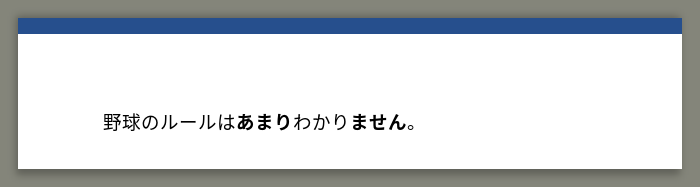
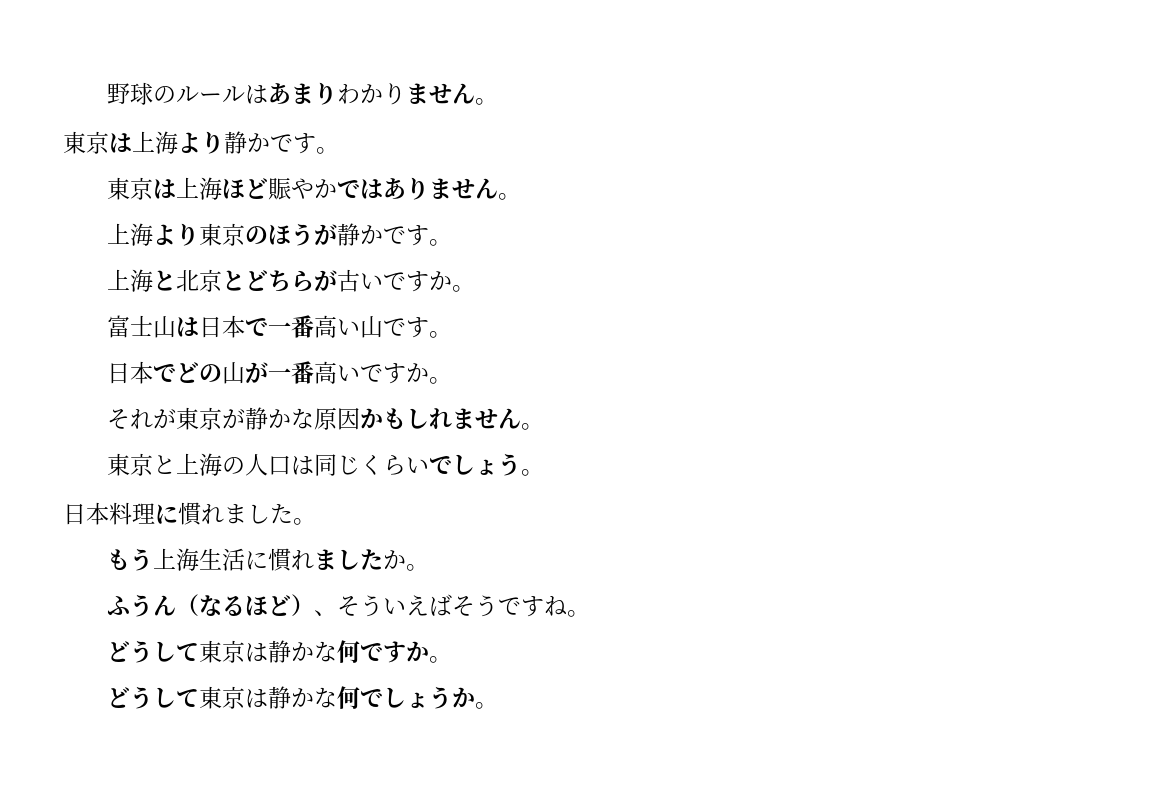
(426, 127) none -> [63,131,339,154] [106,177,521,200] [106,223,452,246] [106,269,475,292] [106,315,452,338] [106,361,452,384] [106,407,544,430] [106,453,544,476] [63,502,316,526] [106,548,429,572] [106,594,590,617] [106,640,452,663] [106,686,498,709] // 東京は上海より静かです。 // 東京は上海ほど賑やかではありません。 // 上海より東京のほうが静かです。 // 上海と北京とどちらが古いですか。 // 富士山は日本で一番高い山です。 // 日本でどの山が一番高いですか。 // それが東京が静かな原因かもしれません。 // 東京と上海の人口は同じくらいでしょう。 // 日本料理に慣れました。 // もう上海生活に慣れましたか。 // ふうん（なるほど）、そういえばそうですね。 // どうして東京は静かな何ですか。 // どうして東京は静かな何でしょうか。

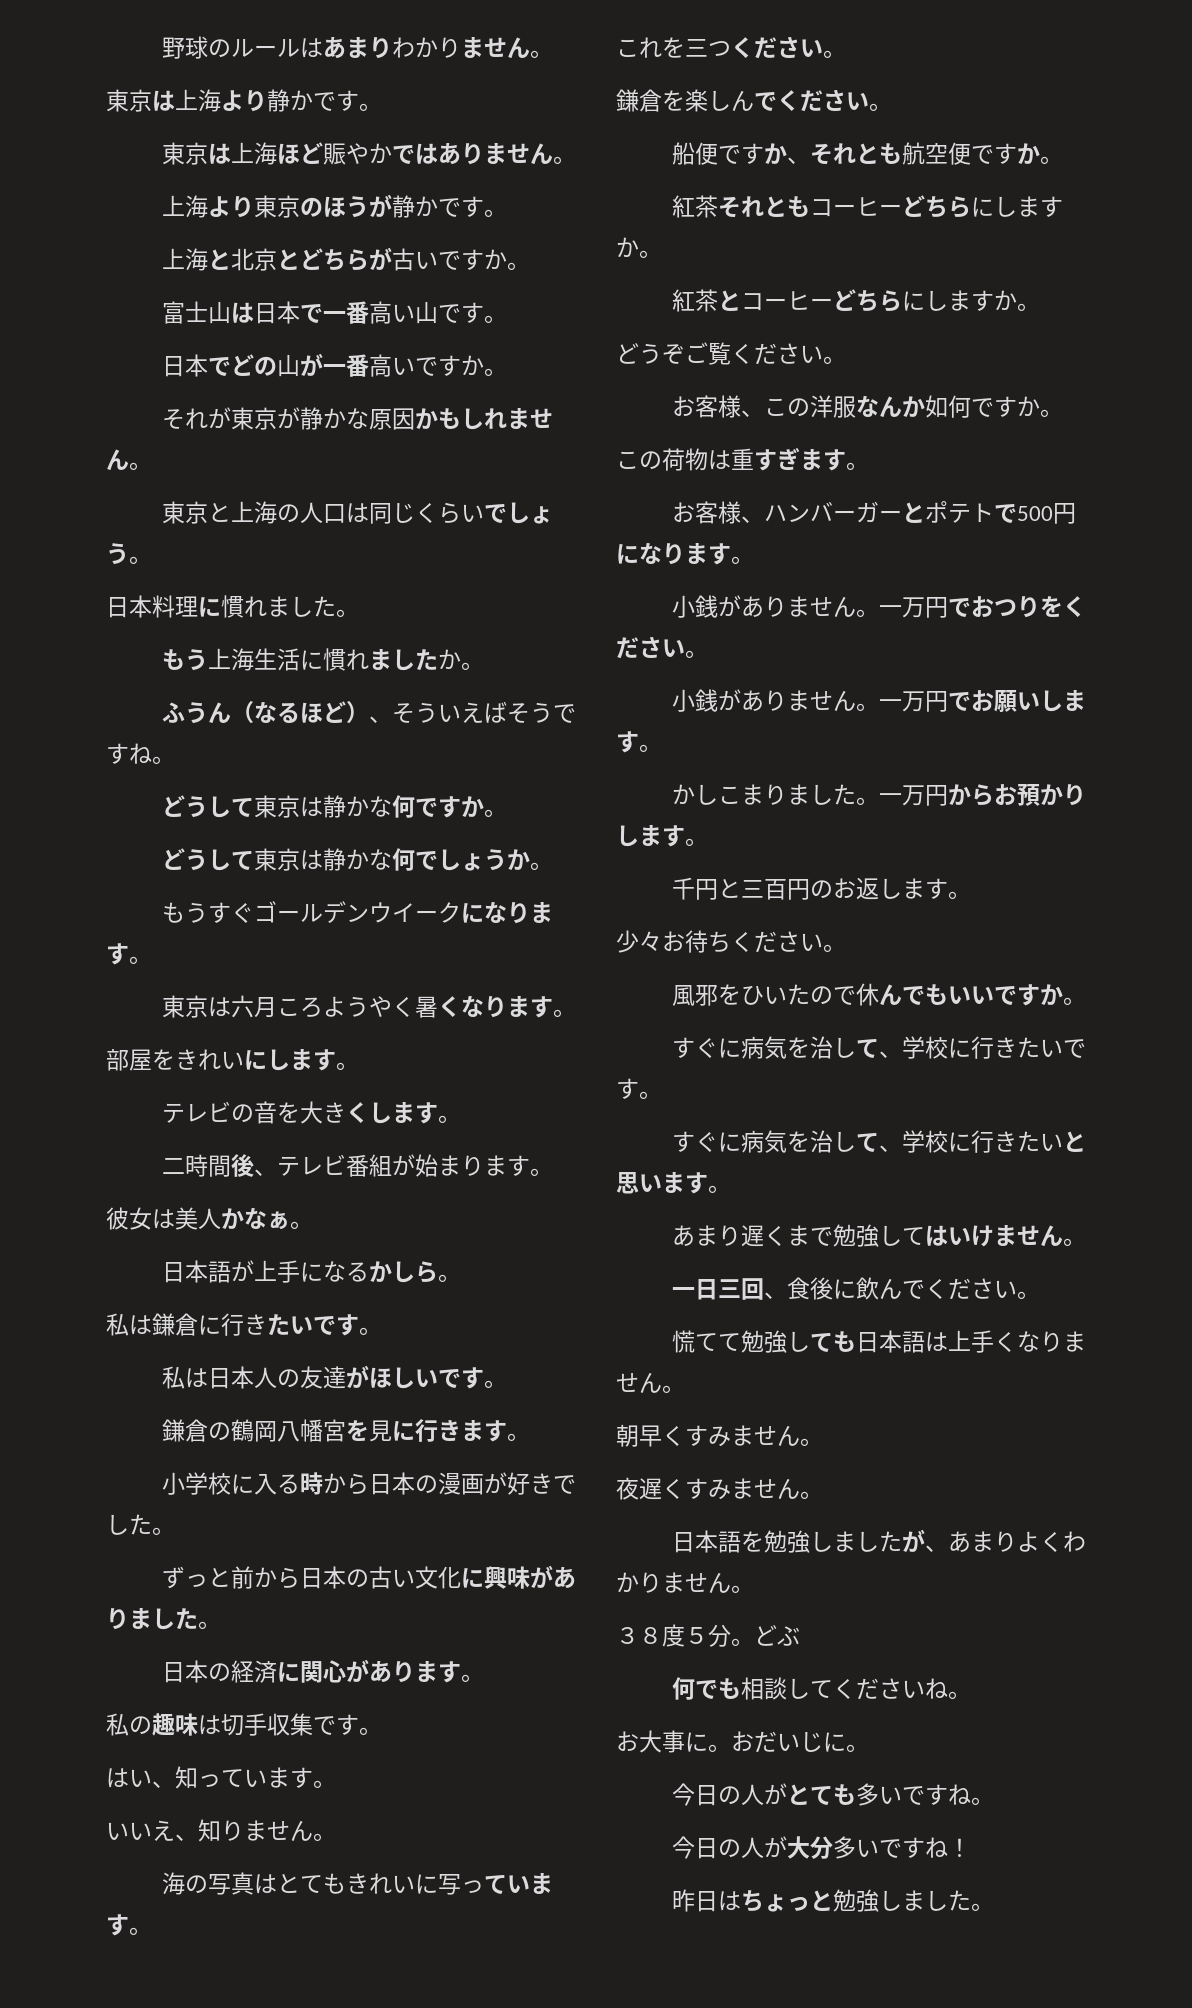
(498, 705) none -> [161,901,553,924] [106,943,152,965] [161,995,576,1018] [106,1049,359,1071] [161,1101,461,1124] [161,1154,553,1177] [106,1207,313,1230] [161,1260,461,1283] [106,1313,382,1336] [161,1365,507,1389] [161,1419,530,1442] [161,1472,576,1495] [106,1514,175,1535] [161,1565,576,1589] [106,1608,221,1630] [161,1659,484,1683] [106,1713,382,1736] [106,1766,336,1789] [106,1819,336,1842] [161,1872,553,1895] [106,1914,152,1936] [616,36,846,59] [616,89,892,112] [671,142,1063,165] [671,195,1063,218] [616,237,662,258] [671,289,1040,312] [616,342,846,365] [671,395,1063,418] [616,447,869,471] [671,501,1076,524] [616,542,754,565] [671,595,1086,618] [616,636,708,659] [671,689,1086,712] [616,731,662,753] [671,783,1086,806] [616,825,708,847] [671,877,971,900] [616,930,846,953] [671,983,1086,1006] [671,1036,1086,1059] [616,1078,662,1099] [671,1130,1086,1153] [616,1172,731,1194] [671,1224,1086,1247] [671,1277,1040,1300] [671,1330,1086,1353] [616,1372,685,1393] [616,1424,823,1447] [616,1477,823,1500] [671,1529,1086,1553] [616,1572,754,1593] [616,1624,800,1647] [671,1677,971,1700] [616,1730,869,1753] [671,1783,994,1806] [671,1836,971,1859] [671,1889,994,1912] // もうすぐゴールデンウイークになります。 // 東京は六月ころようやく暑くなります。 // 部屋をきれいにします。 // テレビの音を大きくします。 // 二時間後、テレビ番組が始まります。 // 彼女は美人かなぁ。 // 日本語が上手になるかしら。 // 私は鎌倉に行きたいです。 // 私は日本人の友達がほしいです。 // 鎌倉の鶴岡八幡宮を見に行きます。 // 小学校に入る時から日本の漫画が好きでした。 // ずっと前から日本の古い文化に興味がありました。 // 日本の経済に関心があります。 // 私の趣味は切手収集です。 // はい、知っています。 // いいえ、知りません。 // 海の写真はとてもきれいに写っています。 // これを三つください。 // 鎌倉を楽しんでください。 // 船便ですか、それとも航空便ですか。 // 紅茶それともコーヒーどちらにしますか。 // 紅茶とコーヒーどちらにしますか。 // どうぞご覧ください。 // お客様、この洋服なんか如何ですか。 // この荷物は重すぎます。 // お客様、ハンバーガーとポテトで500円になります。 // 小銭がありません。一万円でおつりをください。 // 小銭がありません。一万円でお願いします。 // かしこまりました。一万円からお預かりします。 // 千円と三百円のお返します。 // 少々お待ちください。 // 風邪をひいたので休んでもいいですか。 // すぐに病気を治して、学校に行きたいです。 // すぐに病気を治して、学校に行きたいと思います。 // あまり遅くまで勉強してはいけません。 // 一日三回、食後に飲んでください。 // 慌てて勉強しても日本語は上手くなりません。 // 朝早くすみません。 // 夜遅くすみません。 // 日本語を勉強しましたが、あまりよくわかりません。 // ３８度５分。どぶ // 何でも相談してくださいね。 // お大事に。おだいじに。 // 今日の人がとても多いですね。 // 今日の人が大分多いですね！ // 昨日はちょっと勉強しました。

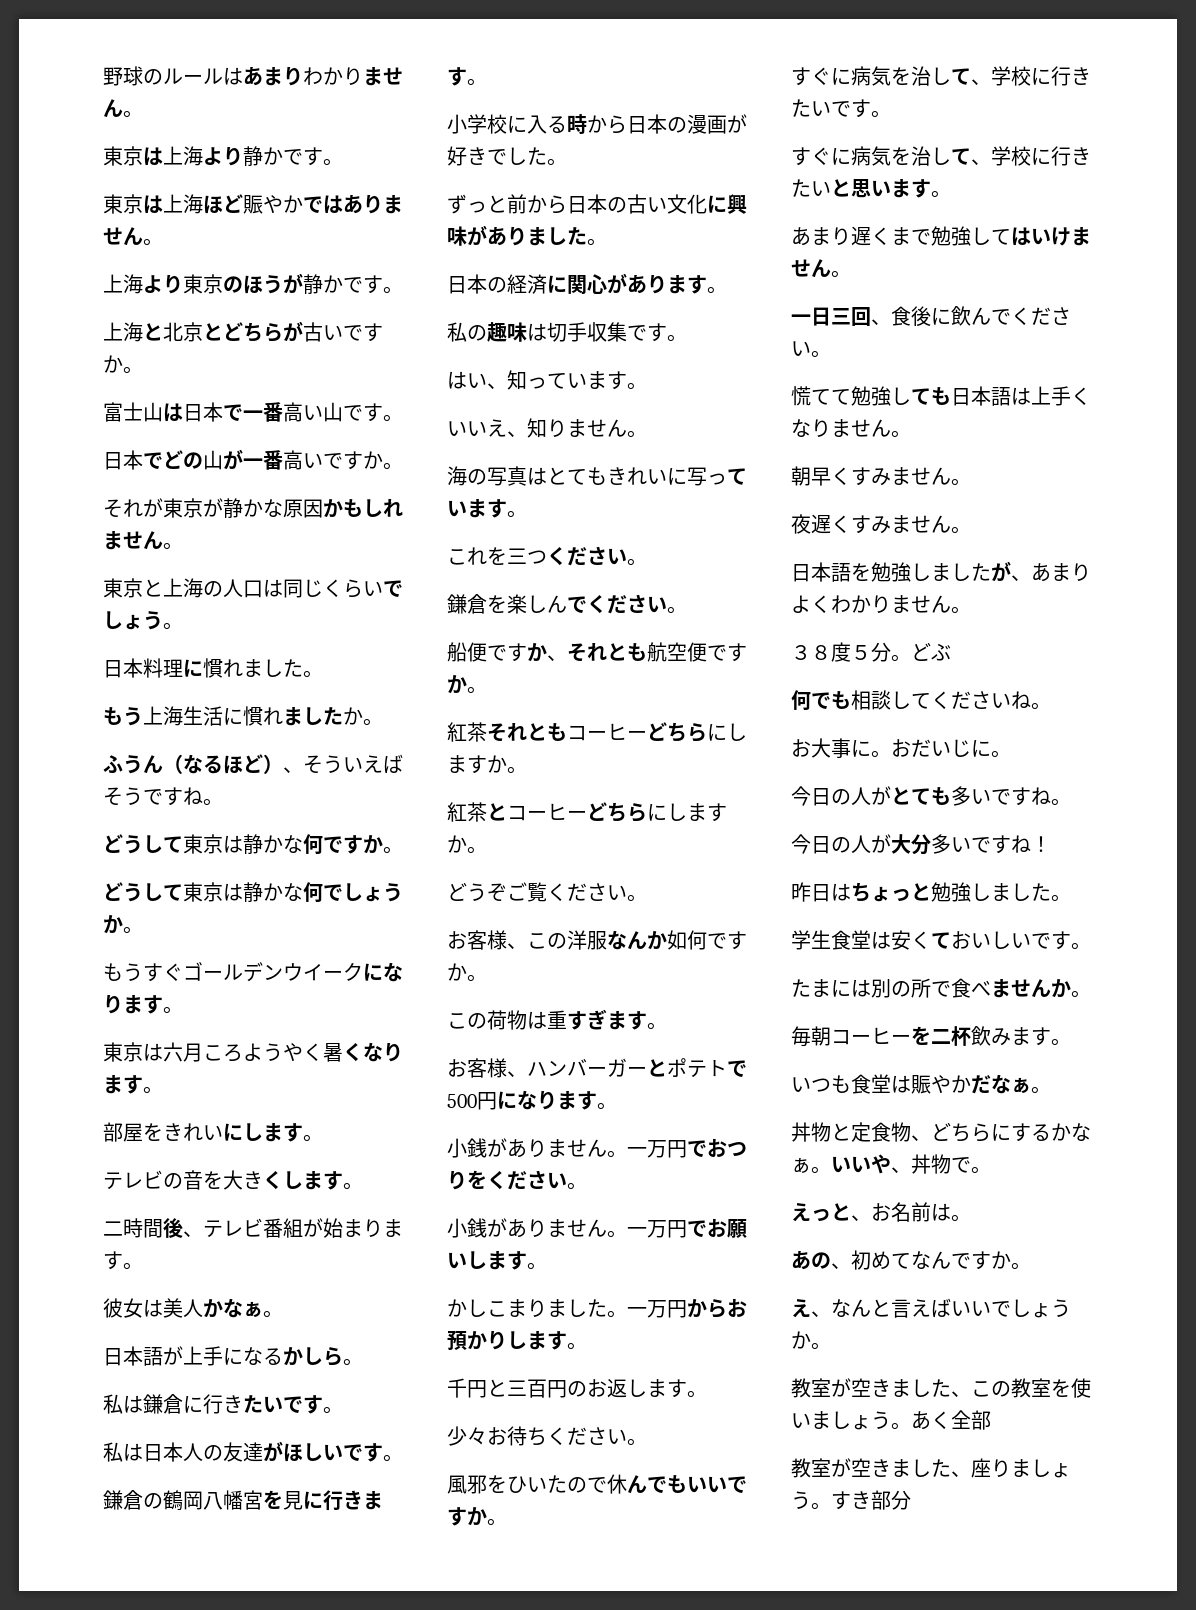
(994, 1907) none -> [791,930,1091,950] [791,978,1091,998] [791,1026,1071,1047] [791,1074,1051,1094] [791,1122,1091,1142] [791,1154,991,1174] [791,1202,971,1222] [791,1250,1031,1270] [791,1298,1071,1318] [791,1331,831,1350] [791,1378,1091,1398] [791,1410,991,1430] [791,1458,1071,1478] [791,1490,911,1510] // 学生食堂は安くておいしいです。 // たまには別の所で食べませんか。 // 毎朝コーヒーを二杯飲みます。 // いつも食堂は賑やかだなぁ。 // 丼物と定食物、どちらにするかなぁ。いいや、丼物で。 // えっと、お名前は。 // あの、初めてなんですか。 // え、なんと言えばいいでしょうか。 // 教室が空きました、この教室を使いましょう。あく全部 // 教室が空きました、座りましょう。すき部分

